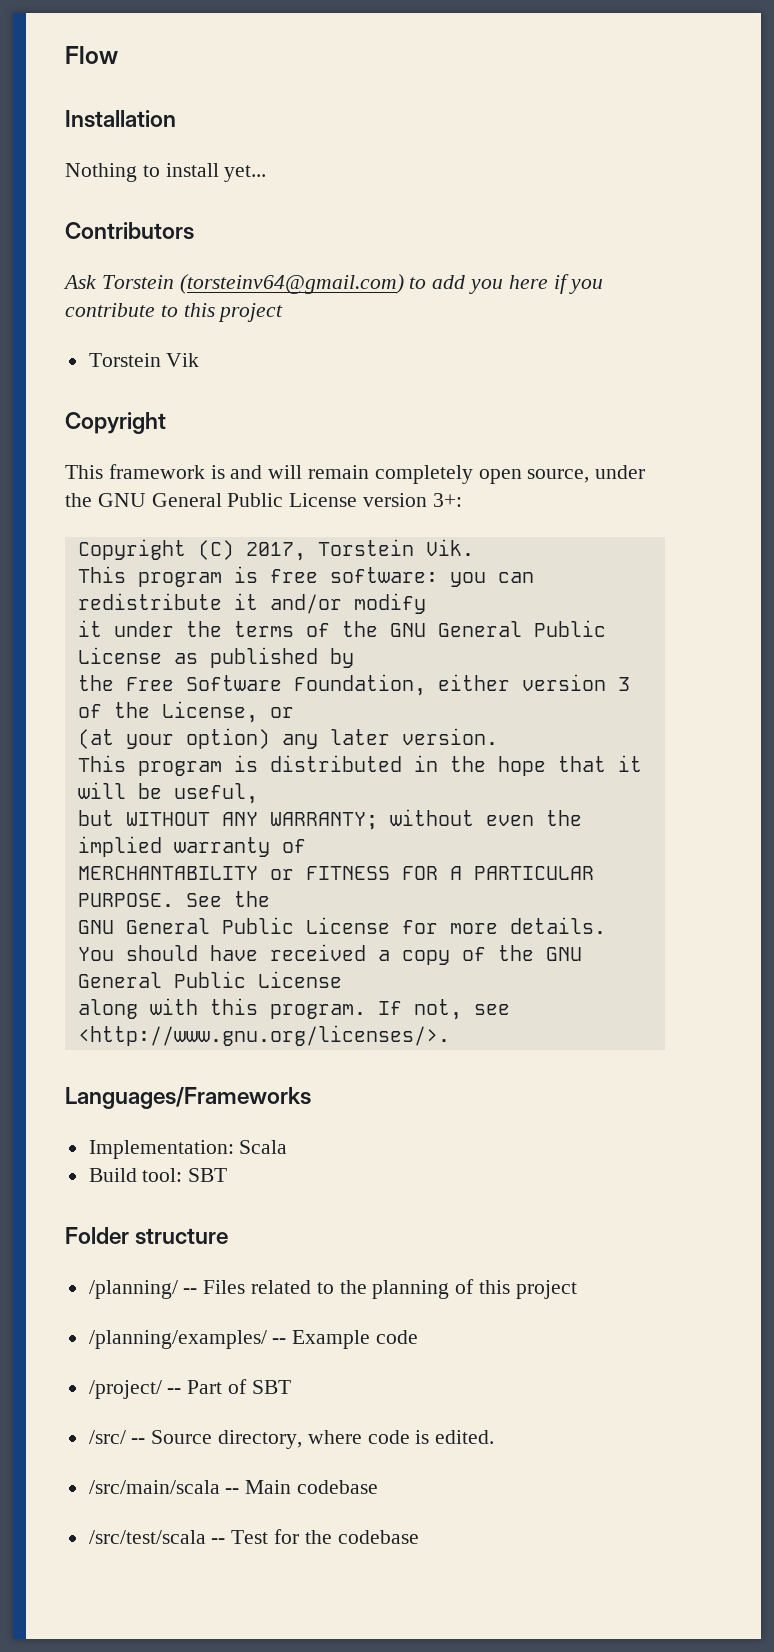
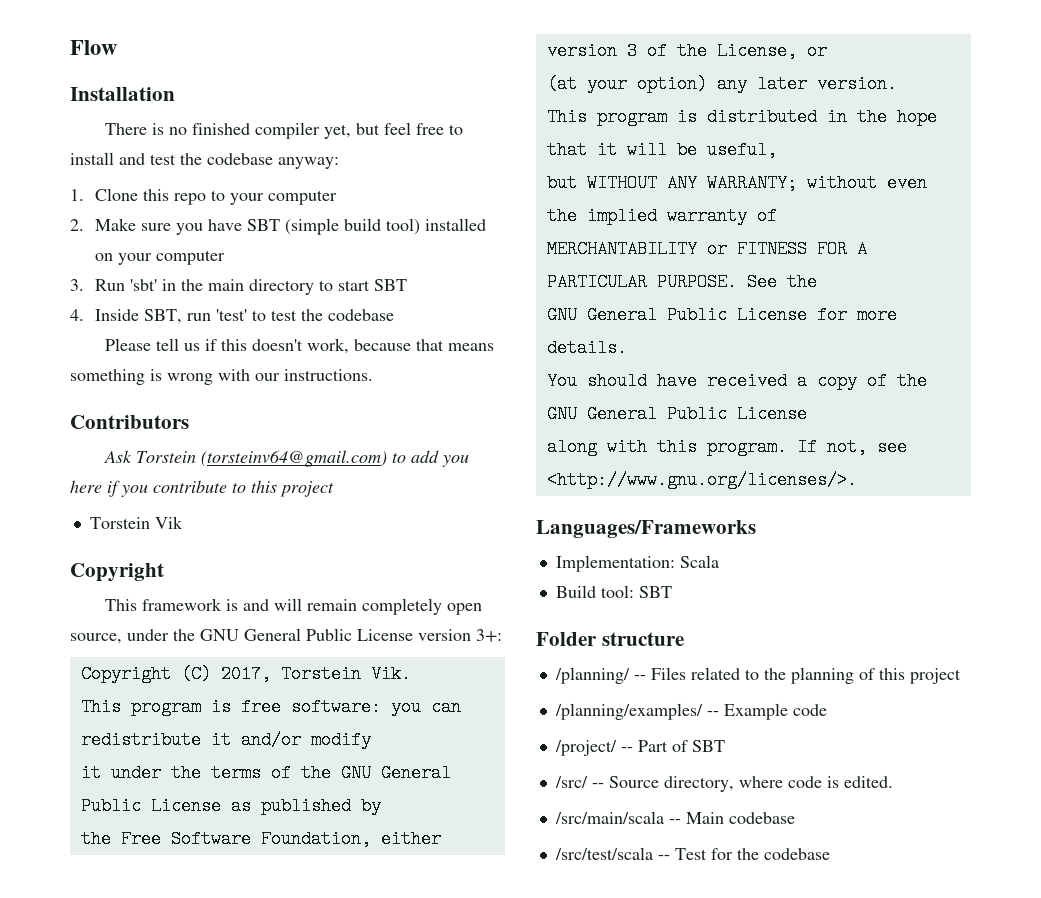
[65,163,267,182] Nothing to install yet... -> [104,122,463,139] [70,152,339,169] [70,188,337,205] [70,218,486,235] [94,250,225,265] [70,279,407,295] [70,309,394,324] [104,338,494,354] [70,369,373,385] There is no finished compiler yet, but feel free to install and test the codebase anyway: // 1. Clone this repo to your computer // 2. Make sure you have SBT (simple build tool) installed on your computer // 3. Run 'sbt' in the main directory to start SBT // 4. Inside SBT, run 'test' to test the codebase // Please tell us if this doesn't work, because that means something is wrong with our instructions.

